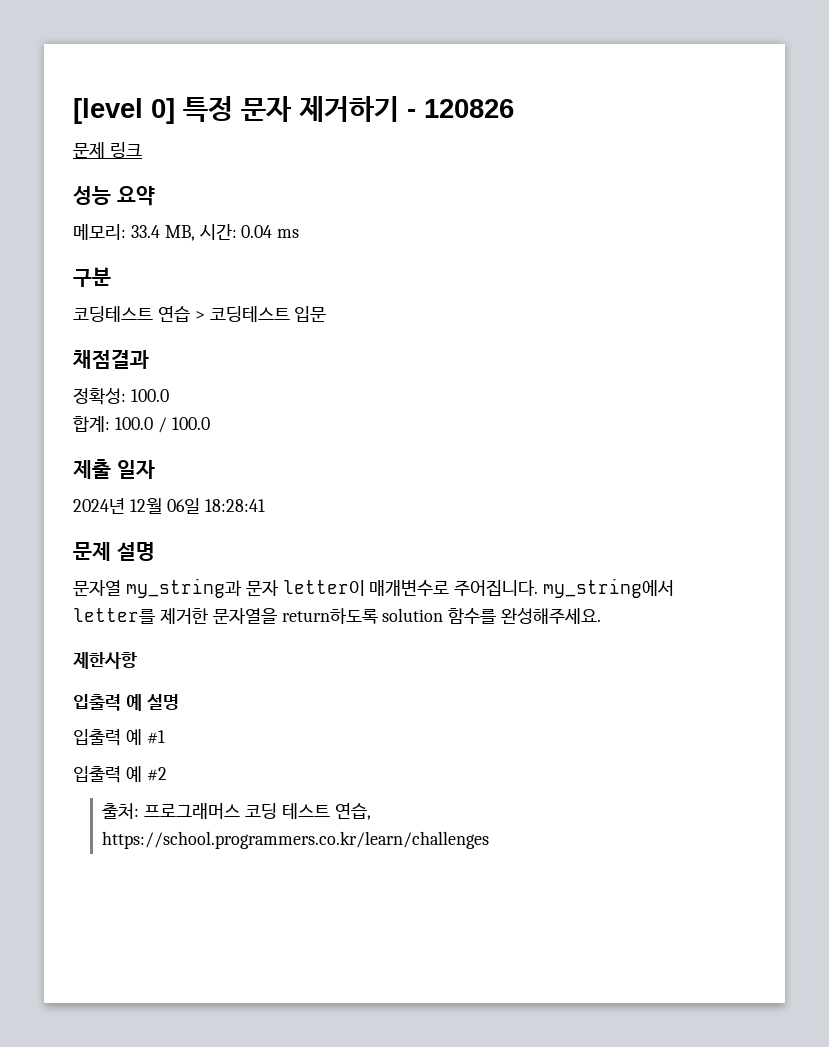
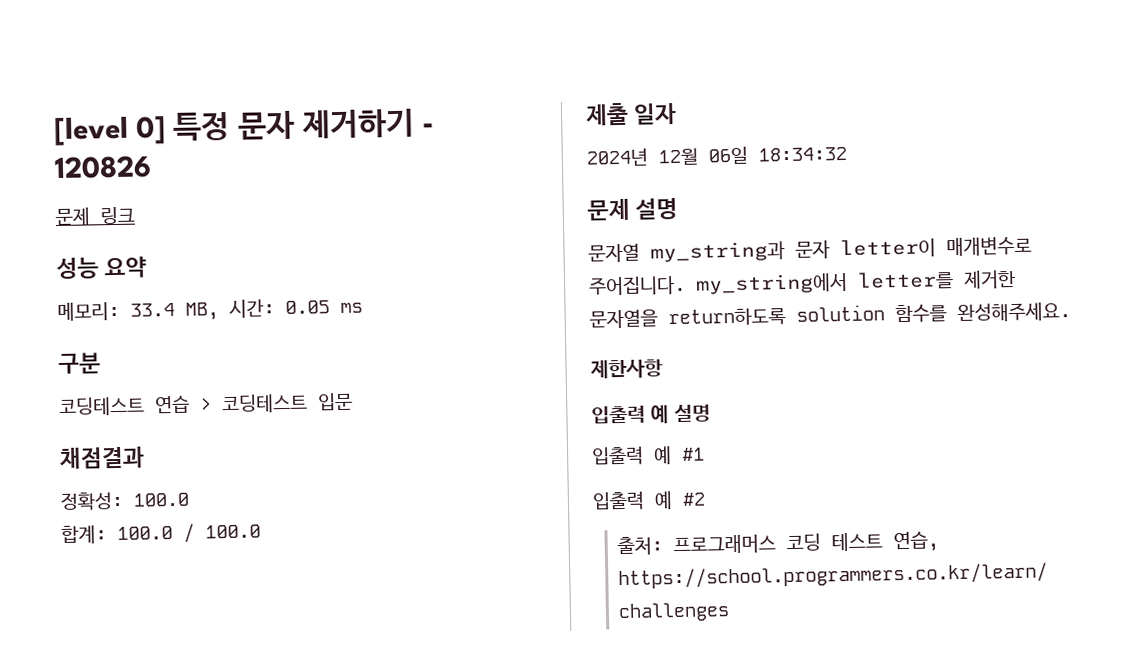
[241,225,273,238] 0.04 -> [285,300,330,314] 0.05
[204,499,265,512] 18:28:41 -> [758,146,847,162] 18:34:32

